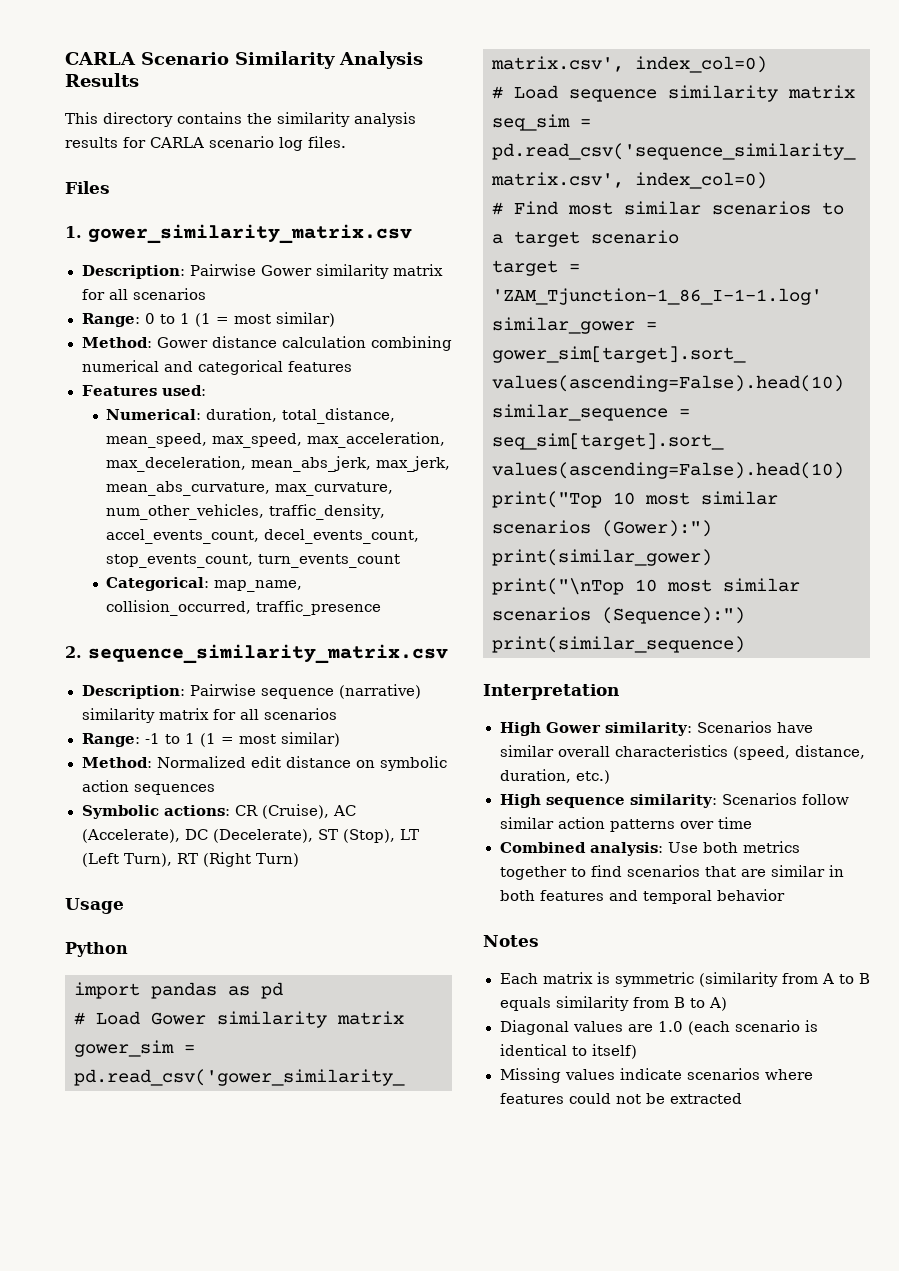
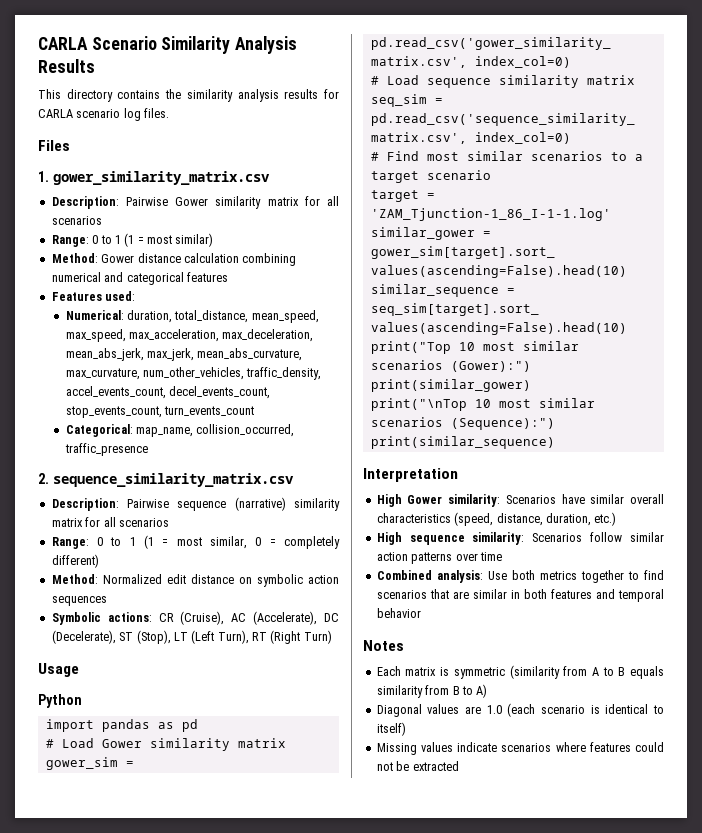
[144,732,340,747] -1 to 1 (1 = most similar) -> [97,535,340,549] [51,554,99,568] 0 to 1 (1 = most similar, 0 = completely different)

